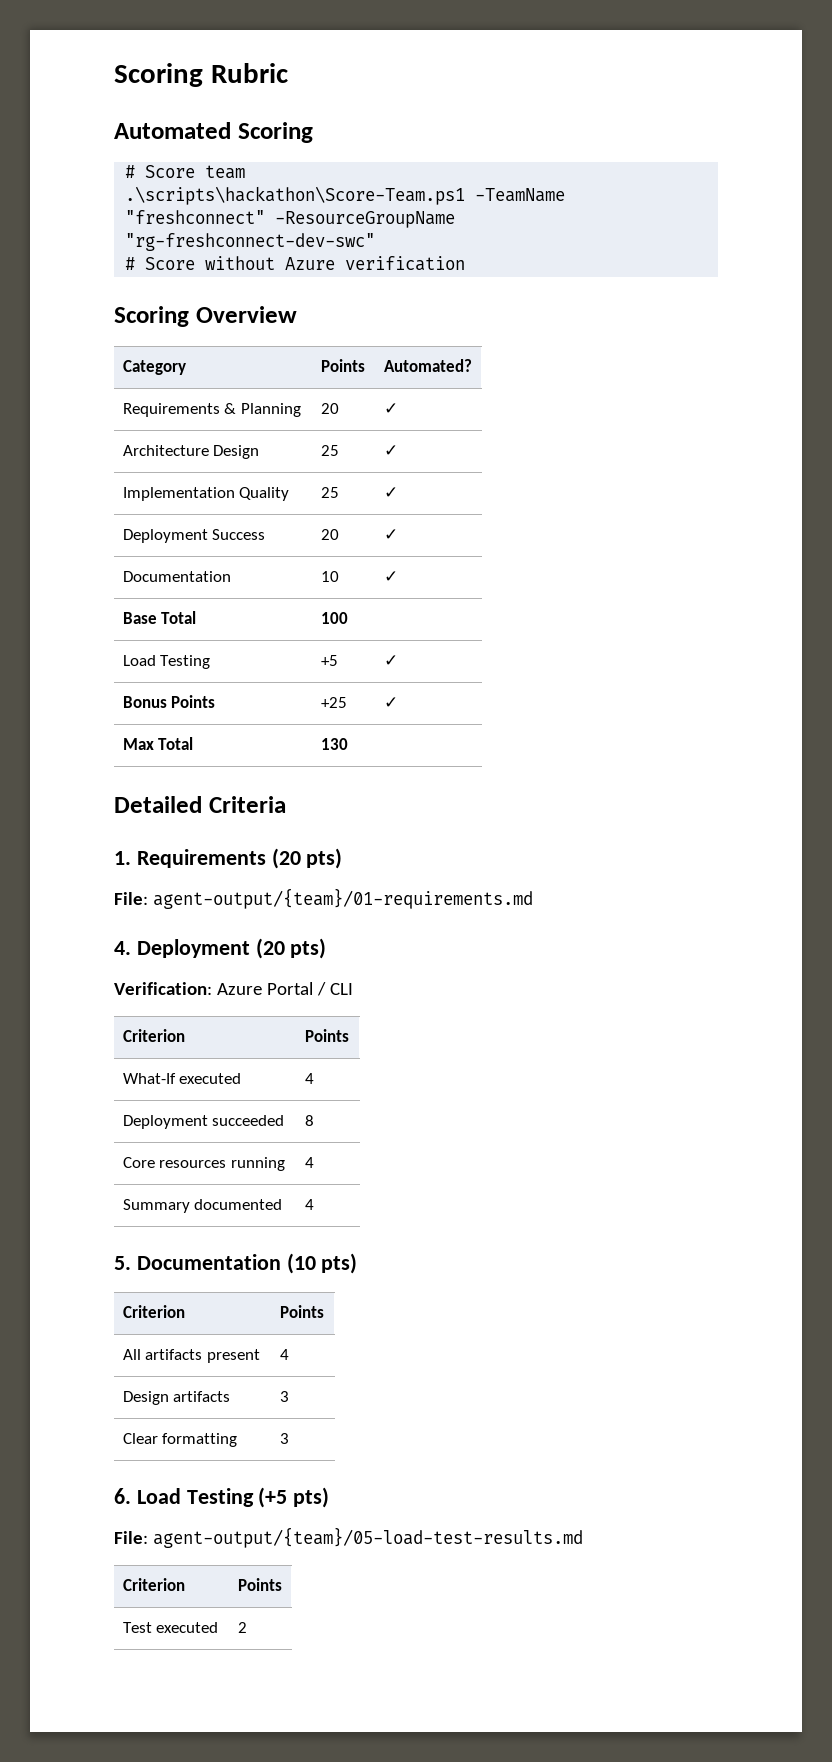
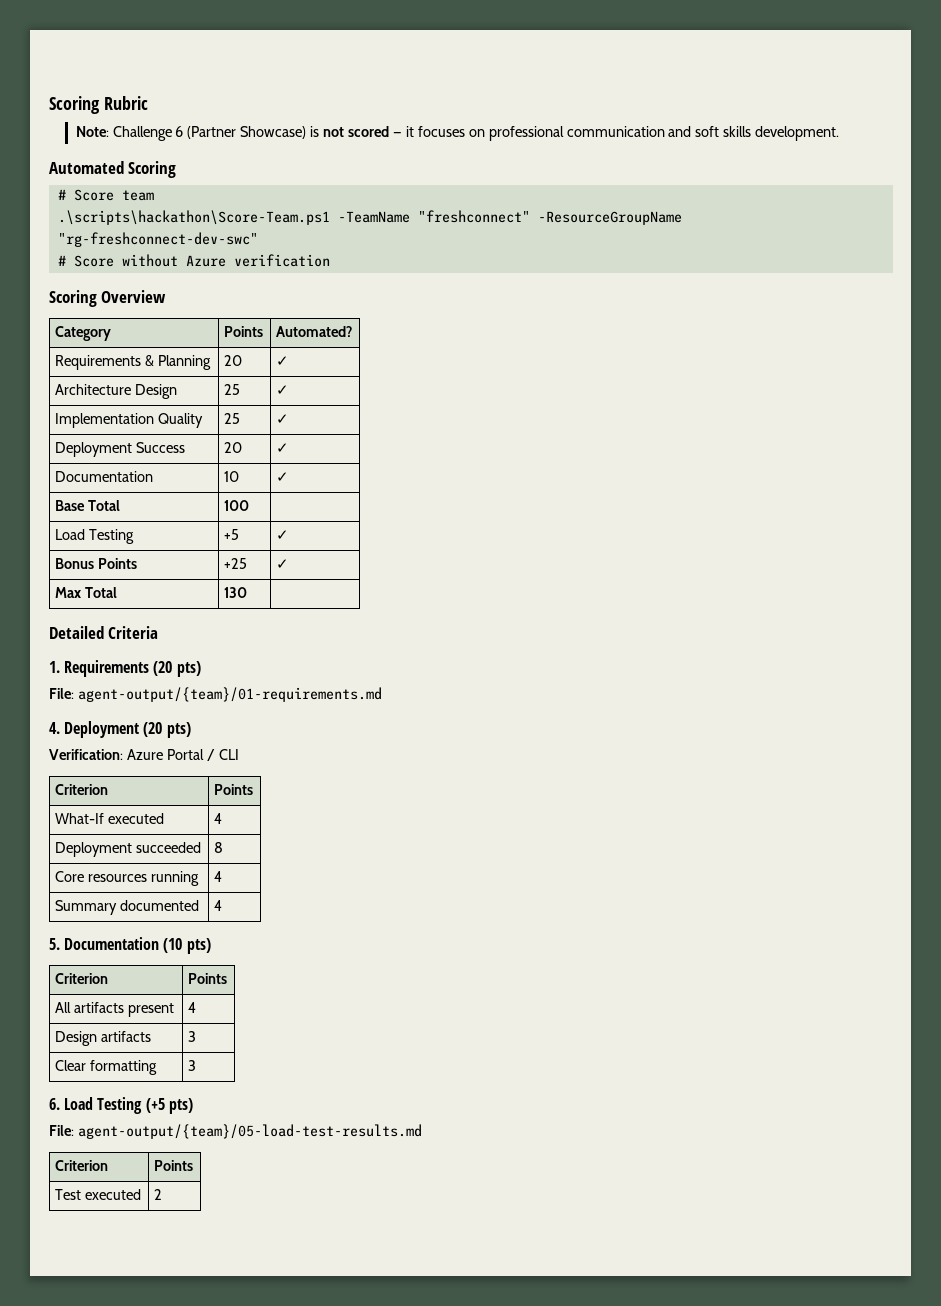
(288, 73) none -> [75,126,840,141] // Note: Challenge 6 (Partner Showcase) is not scored — it focuses on professional communication and soft skills development.

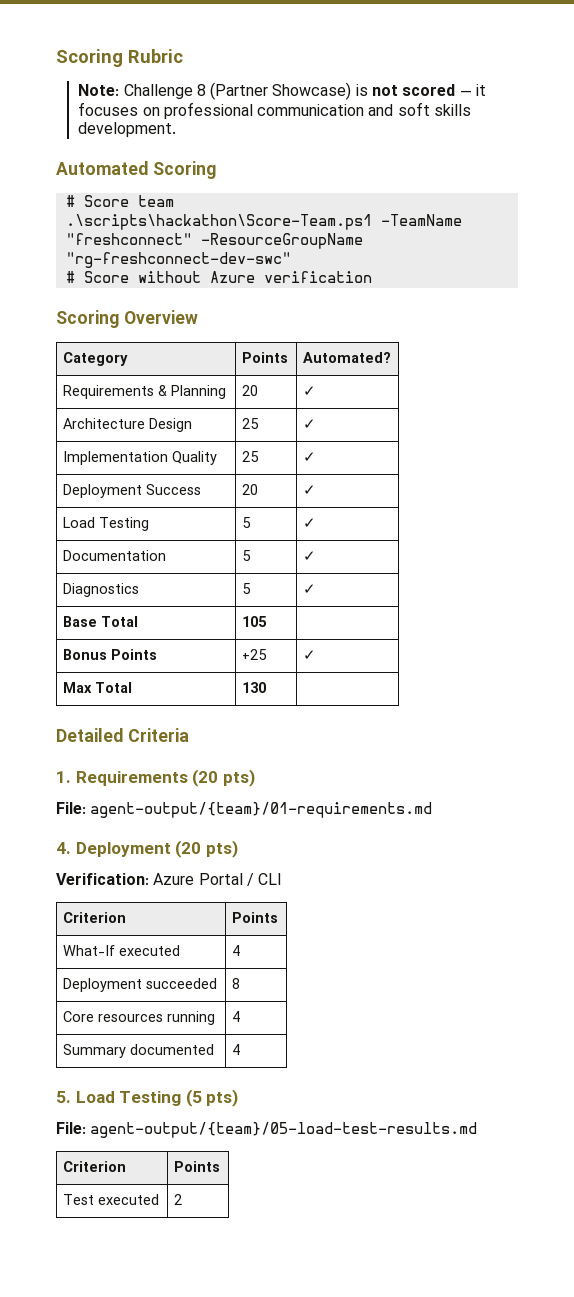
[175,126,184,137] 6 -> [196,84,206,96] 8
[54,471,153,482] [223,471,239,482] [275,472,289,482] [54,500,120,511] [223,500,249,511] [54,529,134,544] [223,529,239,540] [275,530,289,540] Documentation | 10 | ✓ // Base Total | 100 | // Load Testing | +5 | ✓ -> [62,517,149,531] [241,517,251,528] [302,518,316,528] [62,550,166,561] [241,550,251,561] [302,551,316,561] [62,583,139,597] [241,583,251,594] [302,584,316,594] [62,616,138,627] [241,616,267,627] Load Testing | 5 | ✓ // Documentation | 5 | ✓ // Diagnostics | 5 | ✓ // Base Total | 105 |
[64,937,211,954] [54,973,108,984] [187,973,227,984] [54,1002,174,1017] [187,1002,196,1013] [54,1031,151,1046] [187,1031,196,1042] [54,1060,157,1075] [187,1060,196,1071] [49,1097,165,1114] Documentation (10 pts) // Criterion | Points // All artifacts present | 4 // Design artifacts | 3 // Clear formatting | 3 // 6. Load Testing (+5 -> [75,1089,202,1107] Load Testing (5

